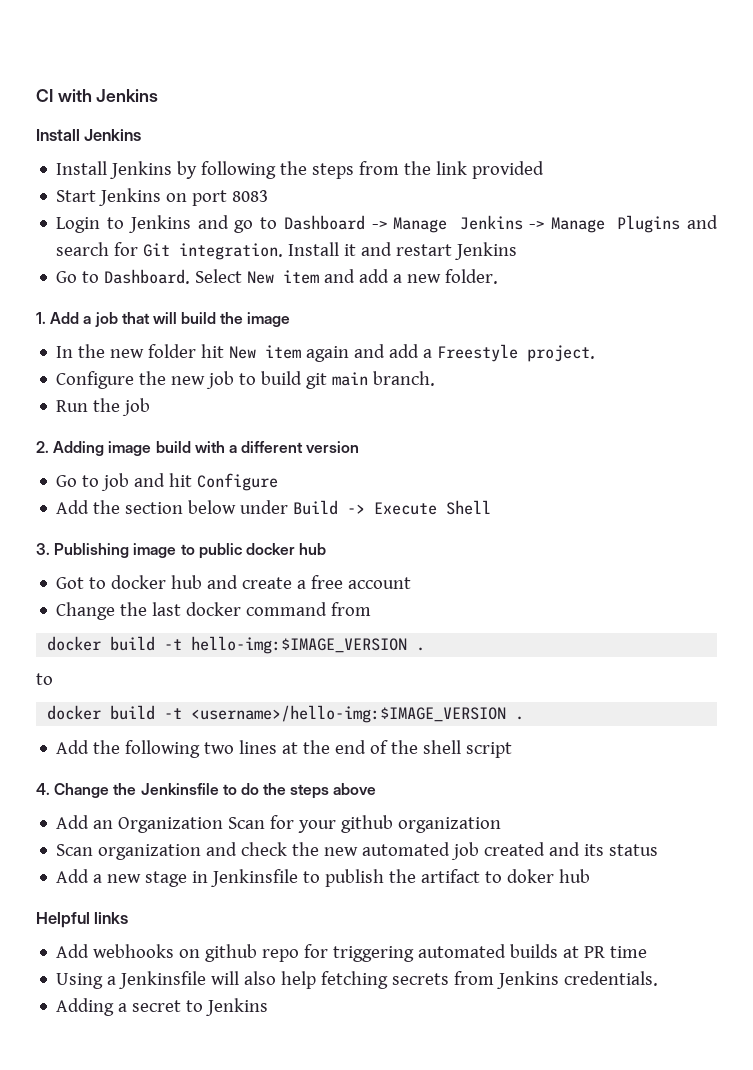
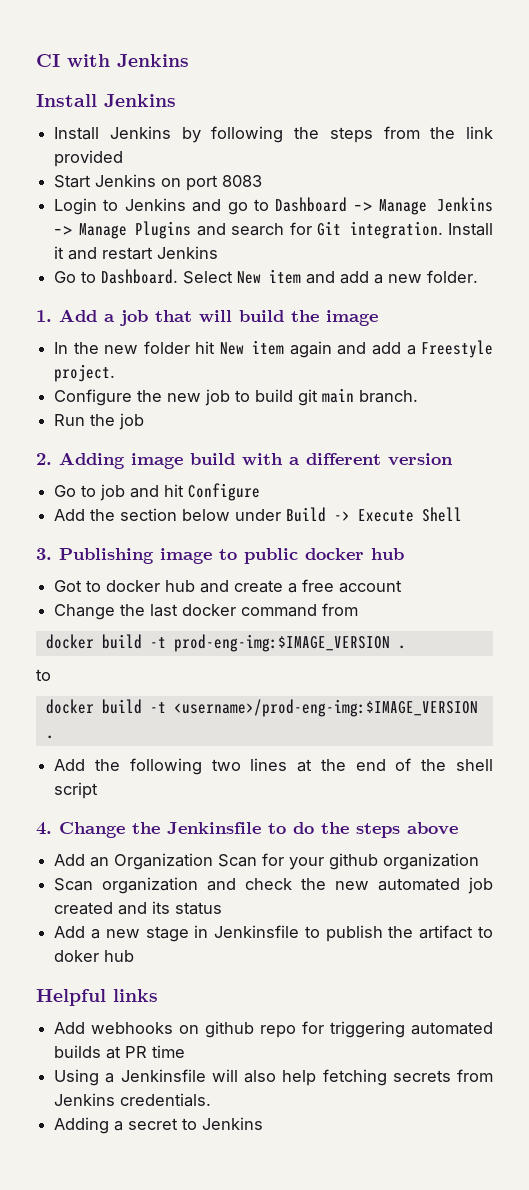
[191,636,408,654] hello-img:$IMAGE_VERSION -> [173,634,390,652] prod-eng-img:$IMAGE_VERSION
[191,705,507,723] <username>/hello-img:$IMAGE_VERSION -> [173,699,478,717] <username>/prod-eng-img:$IMAGE_VERSION

